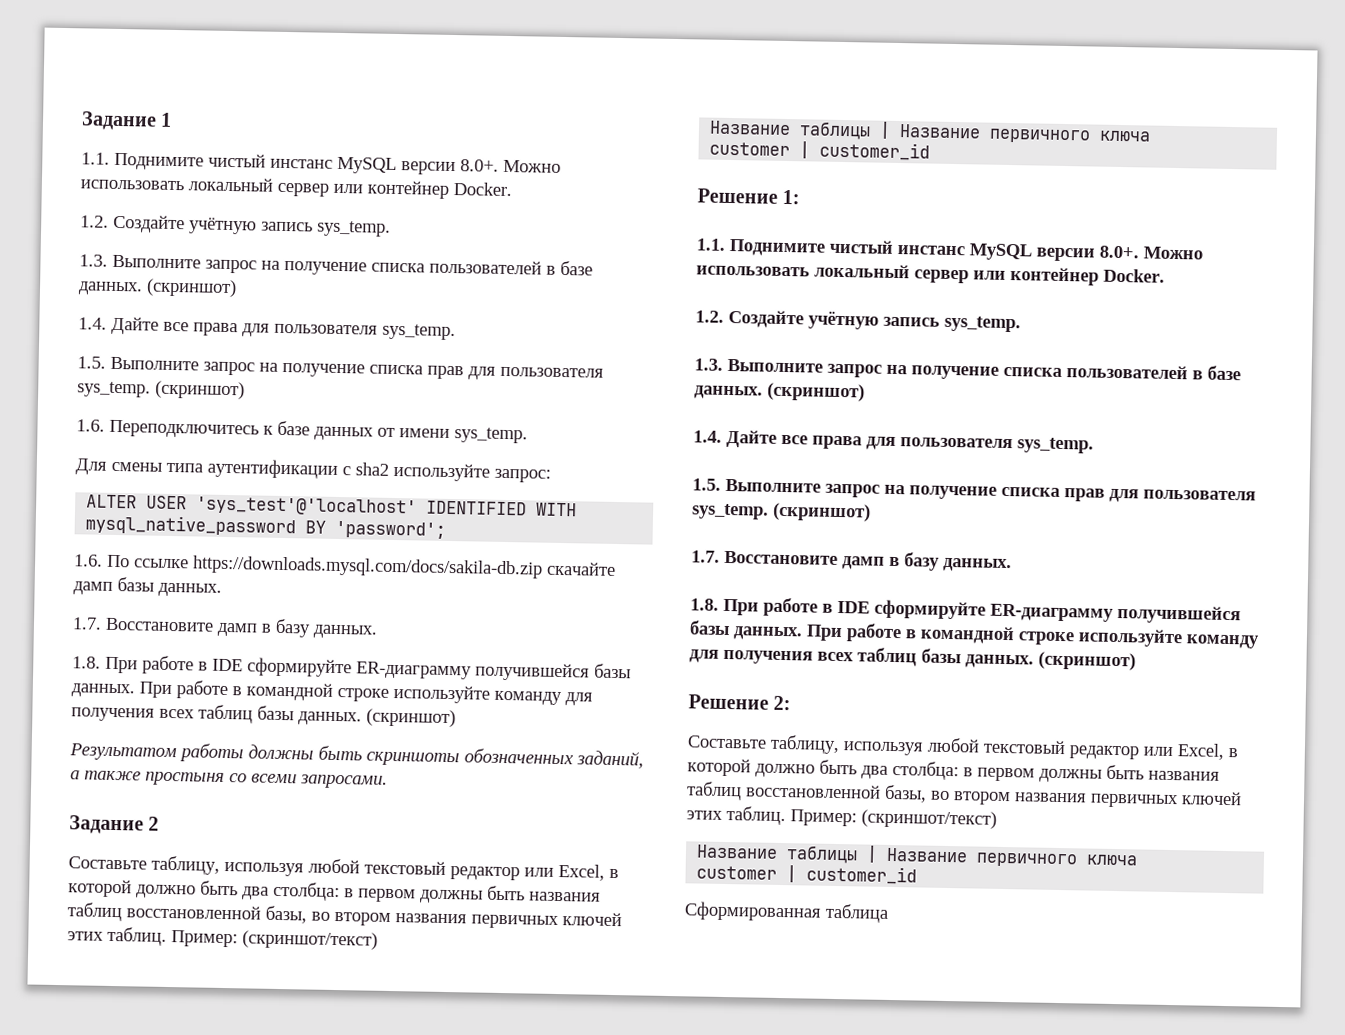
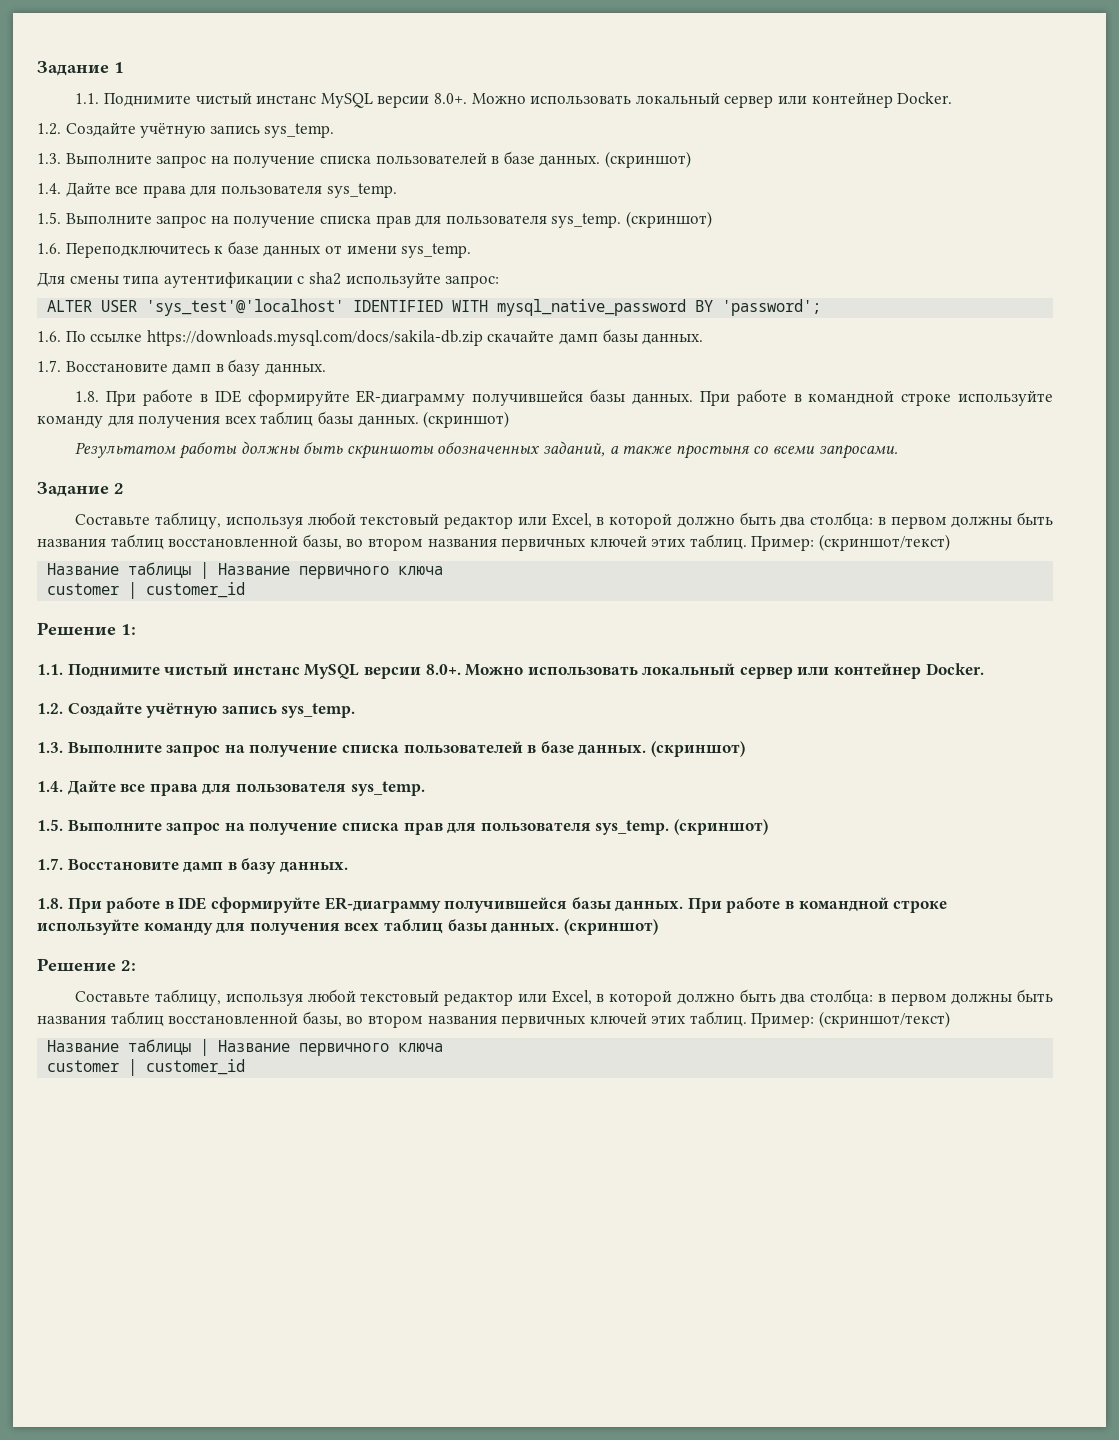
[684,901,889,923] // Сформированная таблица -> (246, 1067) none

